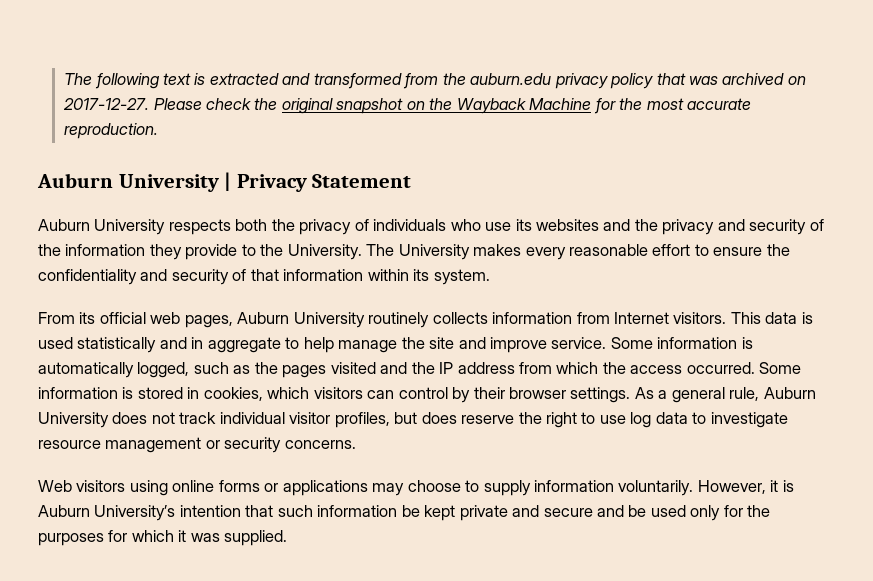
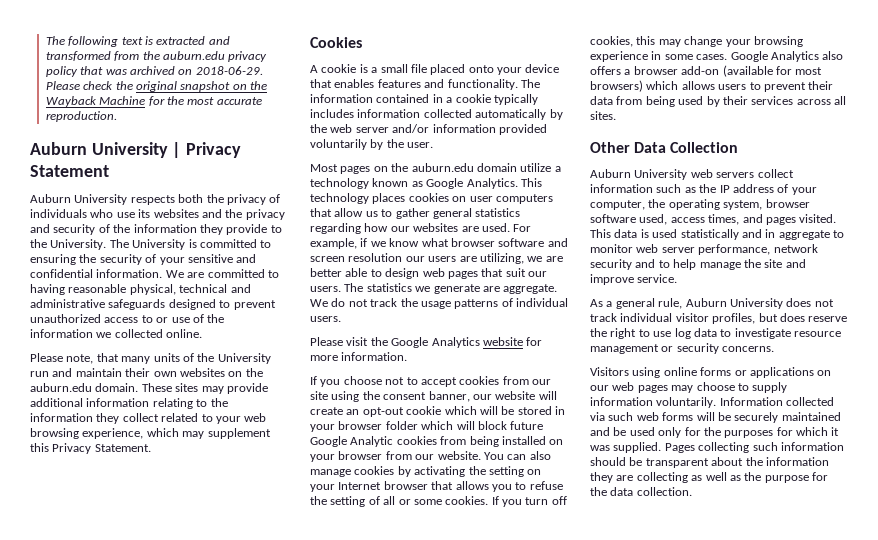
[63,98,150,110] 2017-12-27. -> [195,66,263,75] 2018-06-29.
[473,244,790,260] [38,269,490,285] [38,312,727,328] makes every reasonable effort to ensure the confidentiality and security of that information within its system. // From its official web pages, Auburn University routinely collects information from Internet visitors. -> [188,239,272,248] [30,254,257,265] [30,269,279,278] [30,284,251,295] [30,299,276,310] [30,314,225,323] [30,329,203,338] [30,353,271,364] [30,368,263,377] [30,383,268,394] [30,398,228,409] [30,413,267,424] [30,428,271,439] [30,443,151,454] [310,37,362,48] [310,64,560,75] [310,79,540,90] [310,94,538,105] [310,109,563,120] [310,124,547,135] [310,139,434,150] [310,163,561,174] [310,178,542,189] [310,193,553,204] [310,208,521,219] [310,223,532,234] [310,238,568,249] [310,253,563,264] [310,268,547,279] [310,283,558,294] [310,298,568,309] [310,316,341,322] [310,337,543,348] [310,352,408,361] [310,376,551,387] [310,391,557,402] [310,406,565,417] [310,421,544,432] [310,436,564,447] [310,451,551,462] [310,466,542,477] [310,481,563,492] [310,496,567,507] [590,36,803,47] [590,51,844,62] [590,65,823,77] [590,80,834,92] [590,96,846,107] [590,111,616,120] [590,142,739,153] [590,169,794,180] [590,184,817,195] [590,199,810,210] [590,214,837,225] is committed to ensuring the security of your sensitive and confidential information. We are committed to having reasonable physical, technical and administrative safeguards designed to prevent unauthorized access to or use of the information we collected online. // Please note, that many units of the University run and maintain their own websites on the auburn.edu domain. These sites may provide additional information relating to the information they collect related to your web browsing experience, which may supplement this Privacy Statement. // Cookies // A cookie is a small file placed onto your device that enables features and functionality. The information contained in a cookie typically includes information collected automatically by the web server and/or information provided voluntarily by the user. // Most pages on the auburn.edu domain utilize a technology known as Google Analytics. This technology places cookies on user computers that allow us to gather general statistics regarding how our websites are used. For example, if we know what browser software and screen resolution our users are utilizing, we are better able to design web pages that suit our users. The statistics we generate are aggregate. We do not track the usage patterns of individual users. // Please visit the Google Analytics website for more information. // If you choose not to accept cookies from our site using the consent banner, our website will create an opt-out cookie which will be stored in your browser folder which will block future Google Analytic cookies from being installed on your browser from our website. You can also manage cookies by activating the setting on your Internet browser that allows you to refuse the setting of all or some cookies. If you turn off cookies, this may change your browsing experience in some cases. Google Analytics also offers a browser add-on (available for most browsers) which allows users to prevent their data from being used by their services across all sites. // Other Data Collection // Auburn University web servers collect information such as the IP address of your computer, the operating system, browser software used, access times, and pages visited.
(300, 343) none -> [590,244,818,255] [590,259,670,270] monitor web server performance, network security and to
[610,337,753,349] [38,362,802,378] [38,387,631,403] Some information is automatically logged, such as the pages visited and the IP address from which the access occurred. Some information is stored in cookies, which visitors can control by their browser settings. -> (678, 278) //
[38,480,126,492] Web visitors -> [590,367,629,376] Visitors
(368, 488) none -> [817,370,832,376] [590,382,668,393] on our web pages
[697,480,794,494] [38,505,593,521] However, it is Auburn University’s intention that such information be kept private and secure -> [719,397,835,406] [590,412,841,423] Information collected via such web forms will be securely maintained
(288, 538) none -> [664,442,844,453] [590,457,829,468] [590,472,828,483] [590,487,692,496] Pages collecting such information should be transparent about the information they are collecting as well as the purpose for the data collection.

